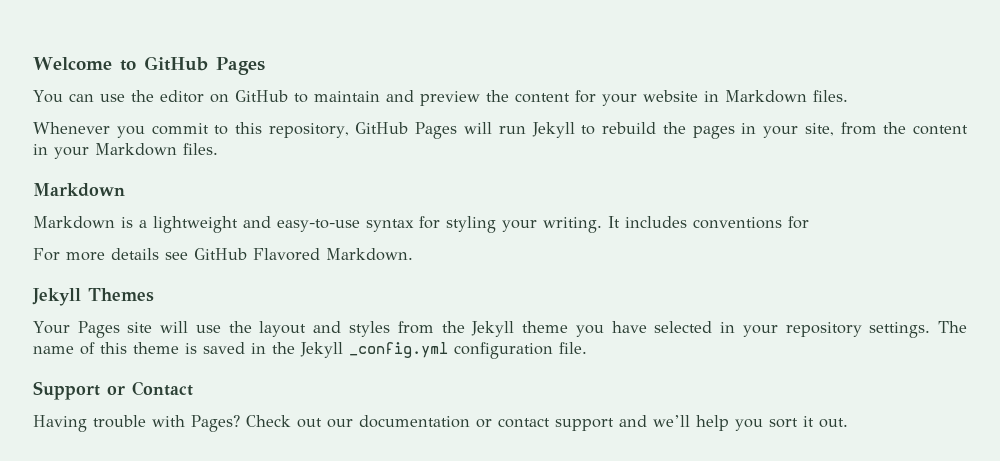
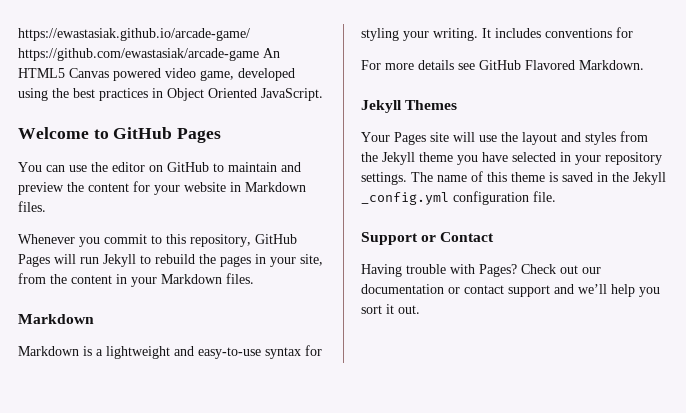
(33, 63) none -> [18,28,250,41] [18,48,280,61] [18,68,295,81] [18,88,323,101] https://ewastasiak.github.io/arcade-game/ https://github.com/ewastasiak/arcade-game An HTML5 Canvas powered video game, developed using the best practices in Object Oriented JavaScript. //

